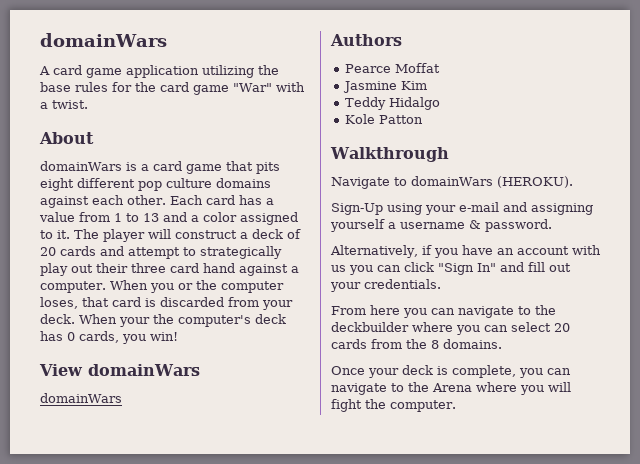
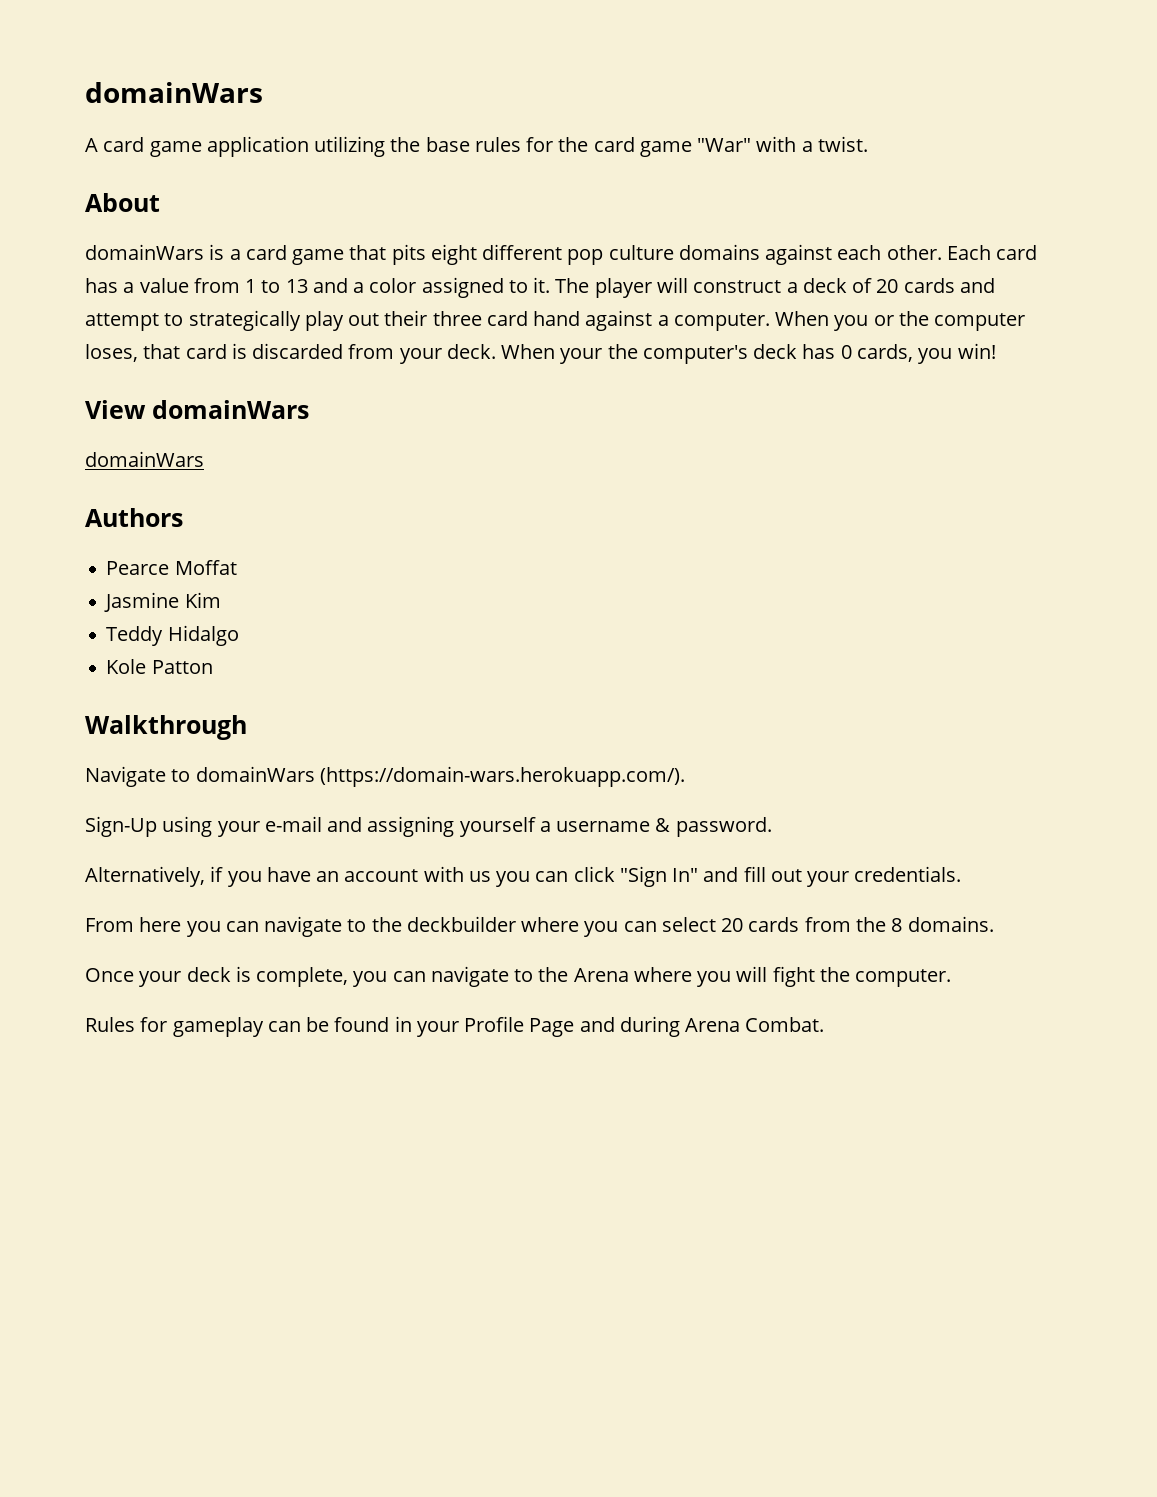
[496,176,573,188] (HEROKU). -> [319,766,685,787] (https://domain-wars.herokuapp.com/).
(456, 406) none -> [85,1016,825,1037] // Rules for gameplay can be found in your Profile Page and during Arena Combat.

